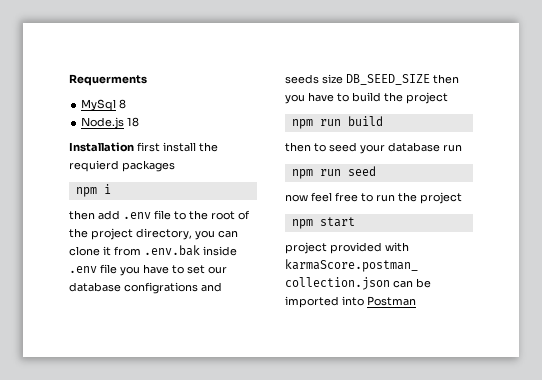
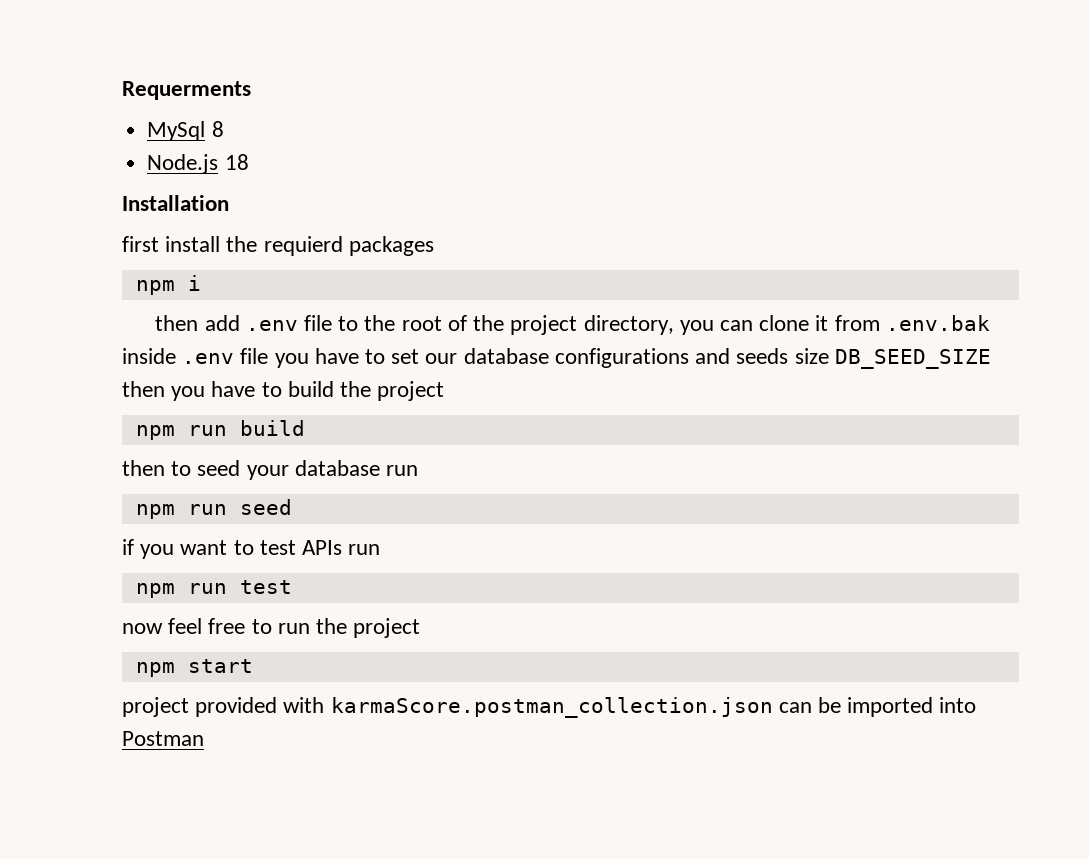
(134, 147) none -> (229, 203) //
[124,282,198,294] configrations -> [554,348,689,368] configurations
(376, 171) none -> [122,539,381,559] [135,580,292,598] // if you want to test APIs run // npm run test

